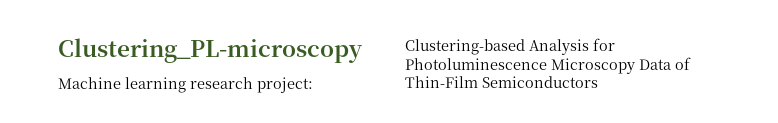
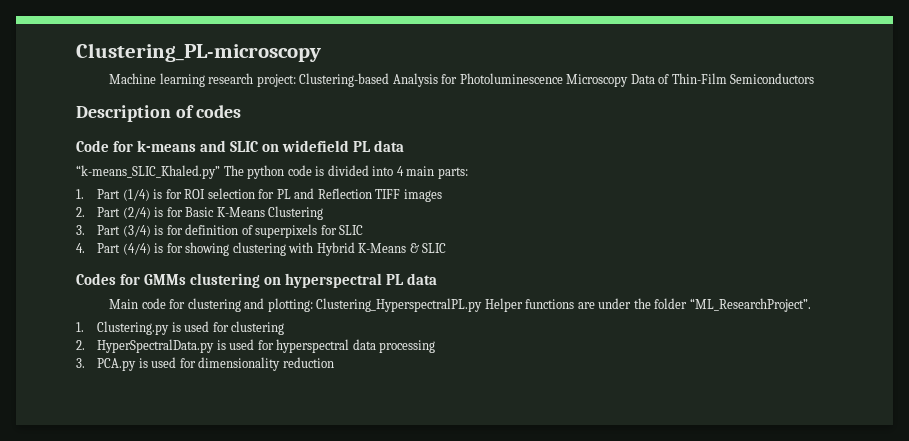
(598, 82) none -> [76,105,242,122] [76,140,405,152] [76,165,468,179] [76,188,442,202] [76,206,324,220] [76,224,364,238] [76,242,447,256] [76,273,438,288] [109,298,811,312] [76,321,285,335] [76,339,436,353] [76,357,334,371] // Description of codes // Code for k-means and SLIC on widefield PL data // “k-means_SLIC_Khaled.py” The python code is divided into 4 main parts: // 1. Part (1/4) is for ROI selection for PL and Reflection TIFF images // 2. Part (2/4) is for Basic K-Means Clustering // 3. Part (3/4) is for definition of superpixels for SLIC // 4. Part (4/4) is for showing clustering with Hybrid K-Means & SLIC // Codes for GMMs clustering on hyperspectral PL data // Main code for clustering and plotting: Clustering_HyperspectralPL.py Helper functions are under the folder “ML_ResearchProject”. // 1. Clustering.py is used for clustering // 2. HyperSpectralData.py is used for hyperspectral data processing // 3. PCA.py is used for dimensionality reduction

